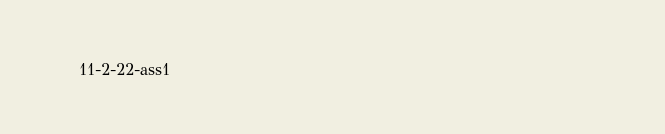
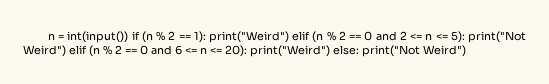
[79,63,170,75] 11-2-22-ass1 -> [47,31,526,43] [23,45,466,57] n = int(input()) if (n % 2 == 1): print("Weird") elif (n % 2 == 0 and 2 <= n <= 5): print("Not Weird") elif (n % 2 == 0 and 6 <= n <= 20): print("Weird") else: print("Not Weird")

